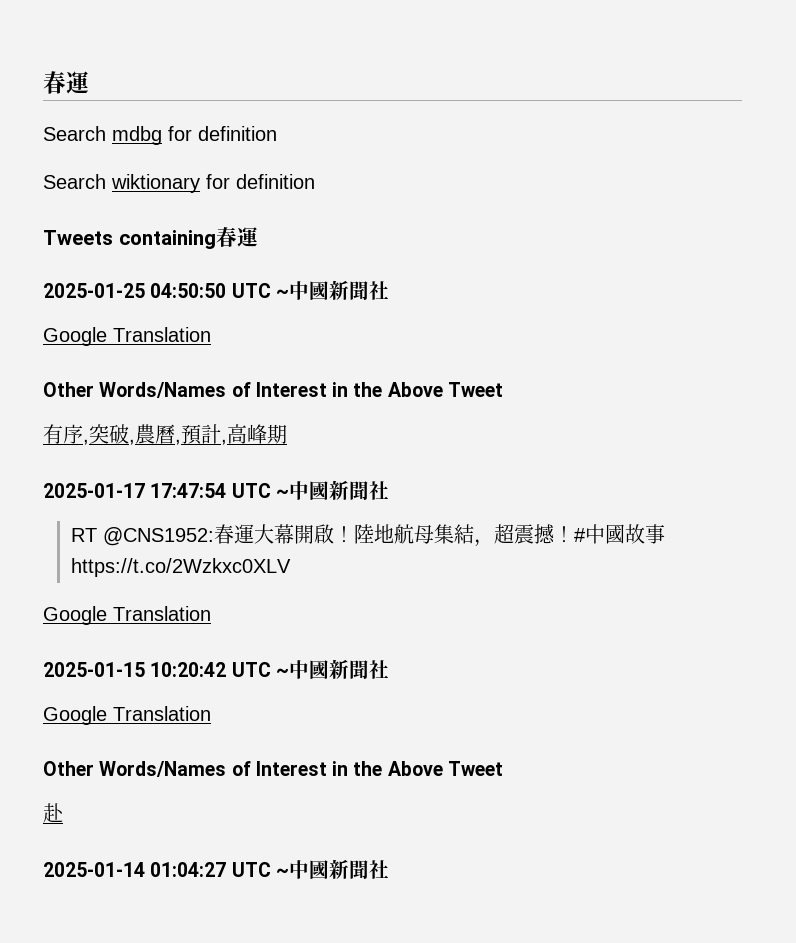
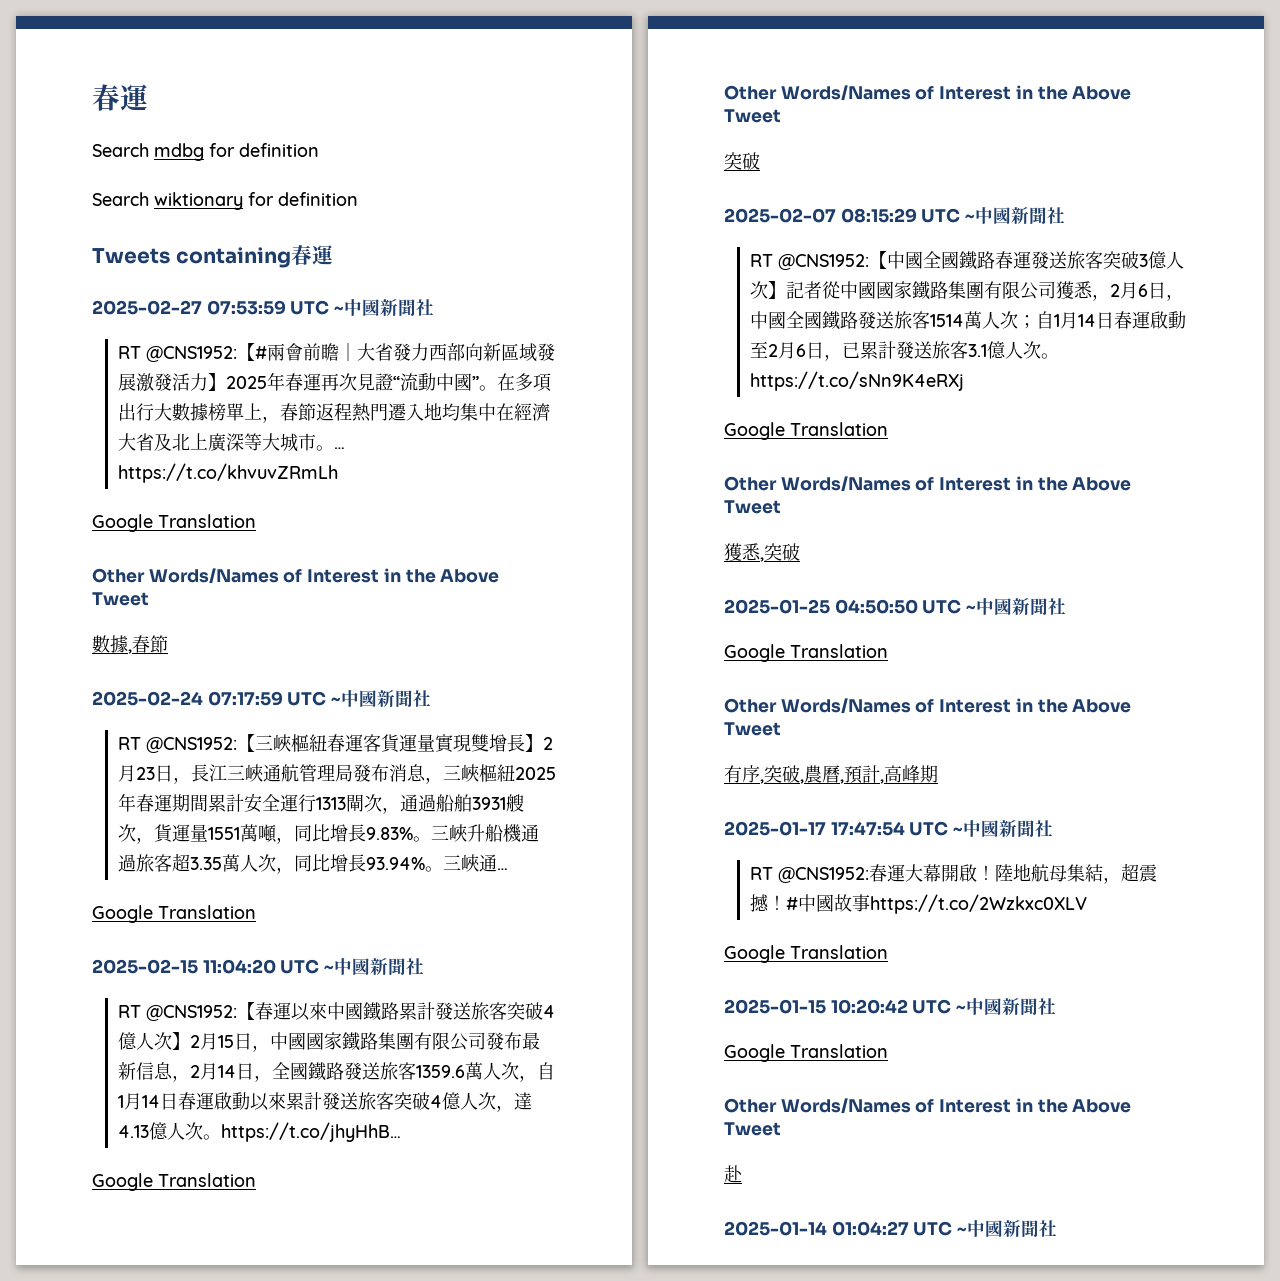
(258, 237) none -> [92,299,435,316] [117,343,555,362] [117,372,551,392] [117,403,550,423] [117,433,345,452] [117,463,338,483] [92,514,256,532] [92,568,500,584] [92,592,149,606] [92,635,168,654] [92,690,432,707] [117,734,553,753] [117,764,556,784] [117,793,524,814] [117,824,539,844] [117,853,508,874] [92,905,256,923] [92,958,425,975] [117,1002,555,1021] [117,1032,540,1052] [117,1062,555,1082] [117,1092,532,1112] [117,1122,401,1142] [92,1173,256,1191] [724,85,1132,101] [724,109,781,123] [724,152,760,170] [724,207,1066,224] [749,251,1184,270] [749,281,1184,301] [749,311,1186,330] [749,341,1059,361] [749,371,964,391] [724,422,888,440] [724,476,1132,492] [724,500,781,514] [724,543,800,562] // 2025-02-27 07:53:59 UTC ~中國新聞社 // RT @CNS1952:【#兩會前瞻｜大省發力西部向新區域發展激發活力】2025年春運再次見證“流動中國”。在多項出行大數據榜單上，春節返程熱門遷入地均集中在經濟大省及北上廣深等大城市。… https://t.co/khvuvZRmLh // Google Translation // Other Words/Names of Interest in the Above Tweet // 數據,春節 // 2025-02-24 07:17:59 UTC ~中國新聞社 // RT @CNS1952:【三峽樞紐春運客貨運量實現雙增長】2月23日，長江三峽通航管理局發布消息，三峽樞紐2025年春運期間累計安全運行1313閘次，通過船舶3931艘次，貨運量1551萬噸，同比增長9.83%。三峽升船機通過旅客超3.35萬人次，同比增長93.94%。三峽通… // Google Translation // 2025-02-15 11:04:20 UTC ~中國新聞社 // RT @CNS1952:【春運以來中國鐵路累計發送旅客突破4億人次】2月15日，中國國家鐵路集團有限公司發布最新信息，2月14日，全國鐵路發送旅客1359.6萬人次，自1月14日春運啟動以來累計發送旅客突破4億人次，達4.13億人次。https://t.co/jhyHhB… // Google Translation // Other Words/Names of Interest in the Above Tweet // 突破 // 2025-02-07 08:15:29 UTC ~中國新聞社 // RT @CNS1952:【中國全國鐵路春運發送旅客突破3億人次】記者從中國國家鐵路集團有限公司獲悉，2月6日，中國全國鐵路發送旅客1514萬人次；自1月14日春運啟動至2月6日，已累計發送旅客3.1億人次。https://t.co/sNn9K4eRXj // Google Translation // Other Words/Names of Interest in the Above Tweet // 獲悉,突破

